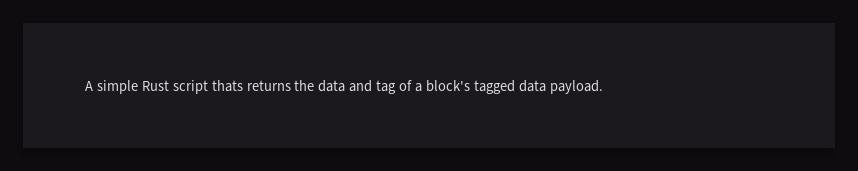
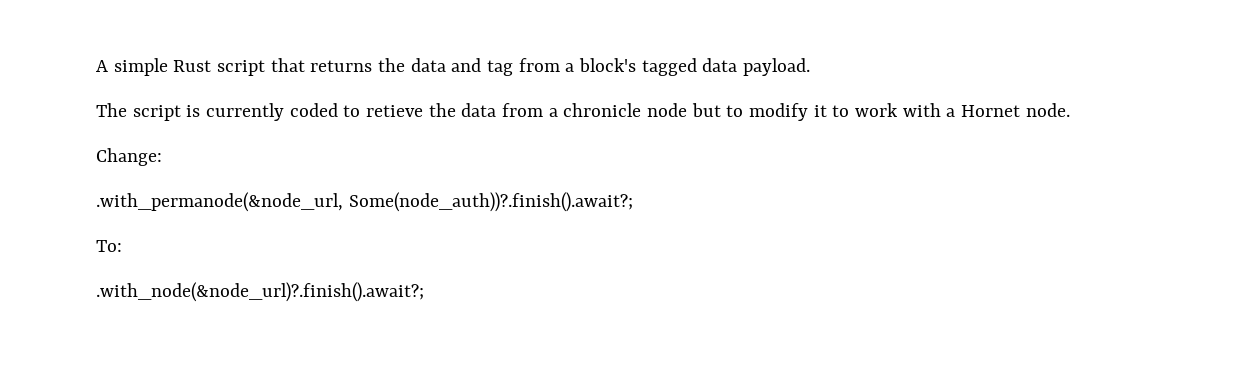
[211,80,243,92] thats -> [270,58,305,72] that
[399,80,413,91] of -> [518,58,560,72] from
(603, 87) none -> [96,103,1070,121] [96,148,162,166] [96,192,633,212] [96,240,122,252] [96,282,424,302] // The script is currently coded to retieve the data from a chronicle node but to modify it to work with a Hornet node. // Change: // .with_permanode(&node_url, Some(node_auth))?.finish().await?; // To: // .with_node(&node_url)?.finish().await?;

